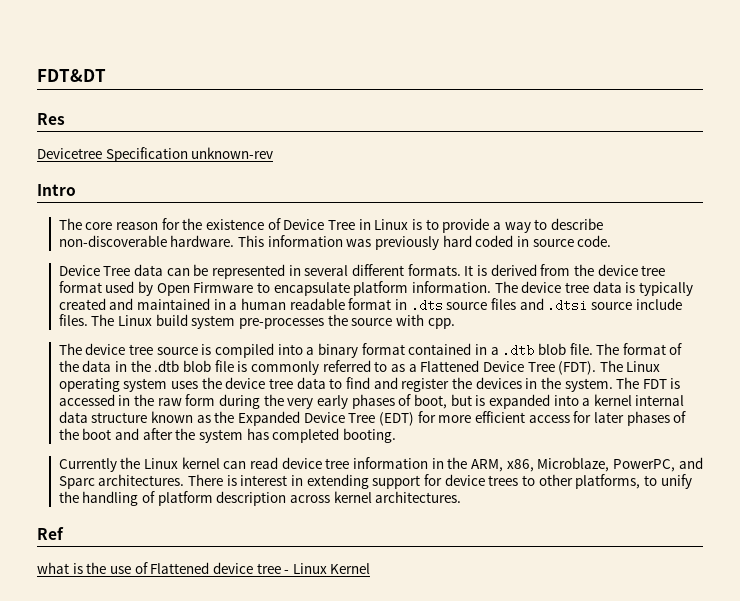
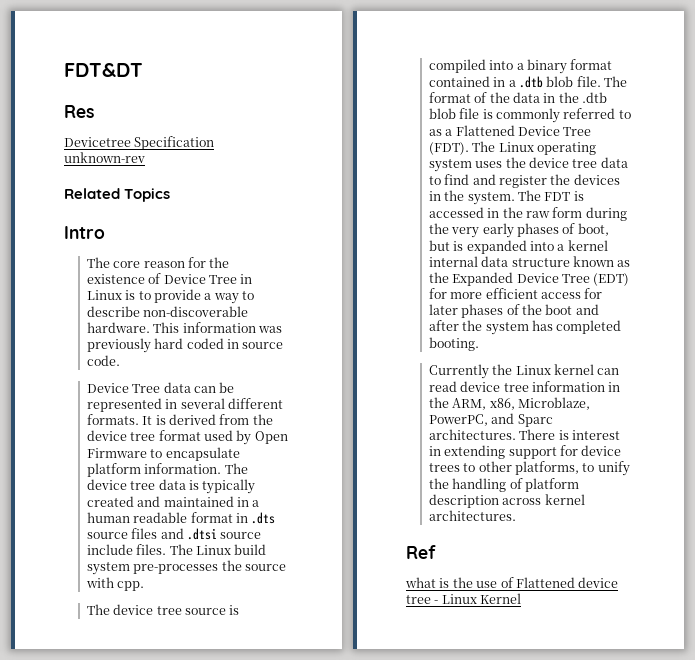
(274, 153) none -> [64,188,171,202] // Related Topics

